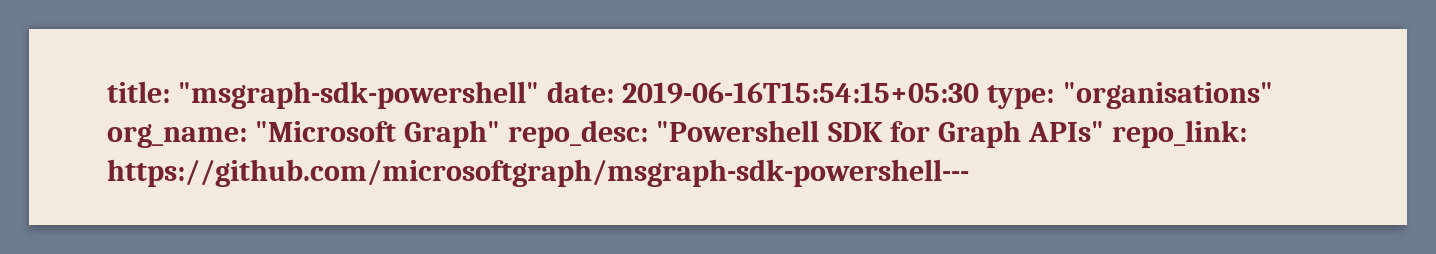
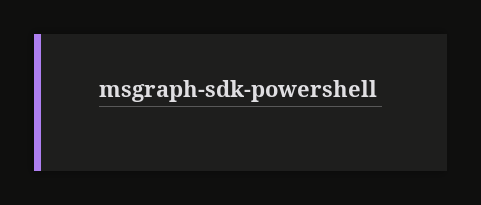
[107,81,1273,109] [107,120,1247,148] [107,159,969,187] title: "msgraph-sdk-powershell" date: 2019-06-16T15:54:15+05:30 type: "organisations" org_name: "Microsoft Graph" repo_desc: "Powershell SDK for Graph APIs" repo_link: https://github.com/microsoftgraph/msgraph-sdk-powershell--- -> [99,80,377,102] msgraph-sdk-powershell

